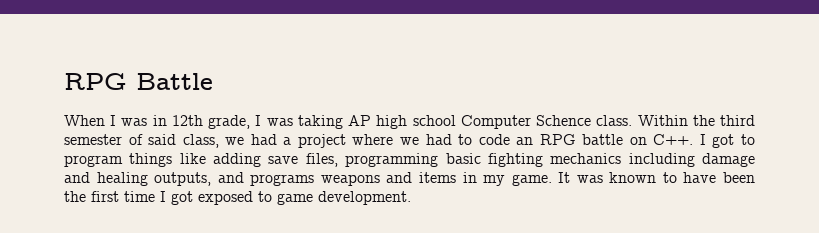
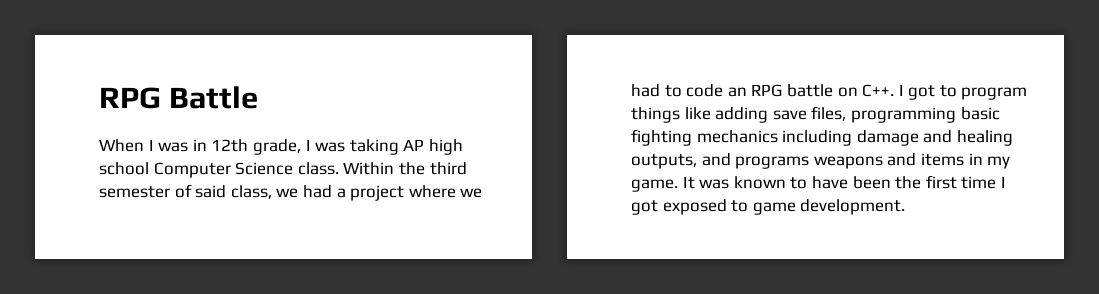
[536,115,592,126] Schence -> [235,162,294,175] Science

